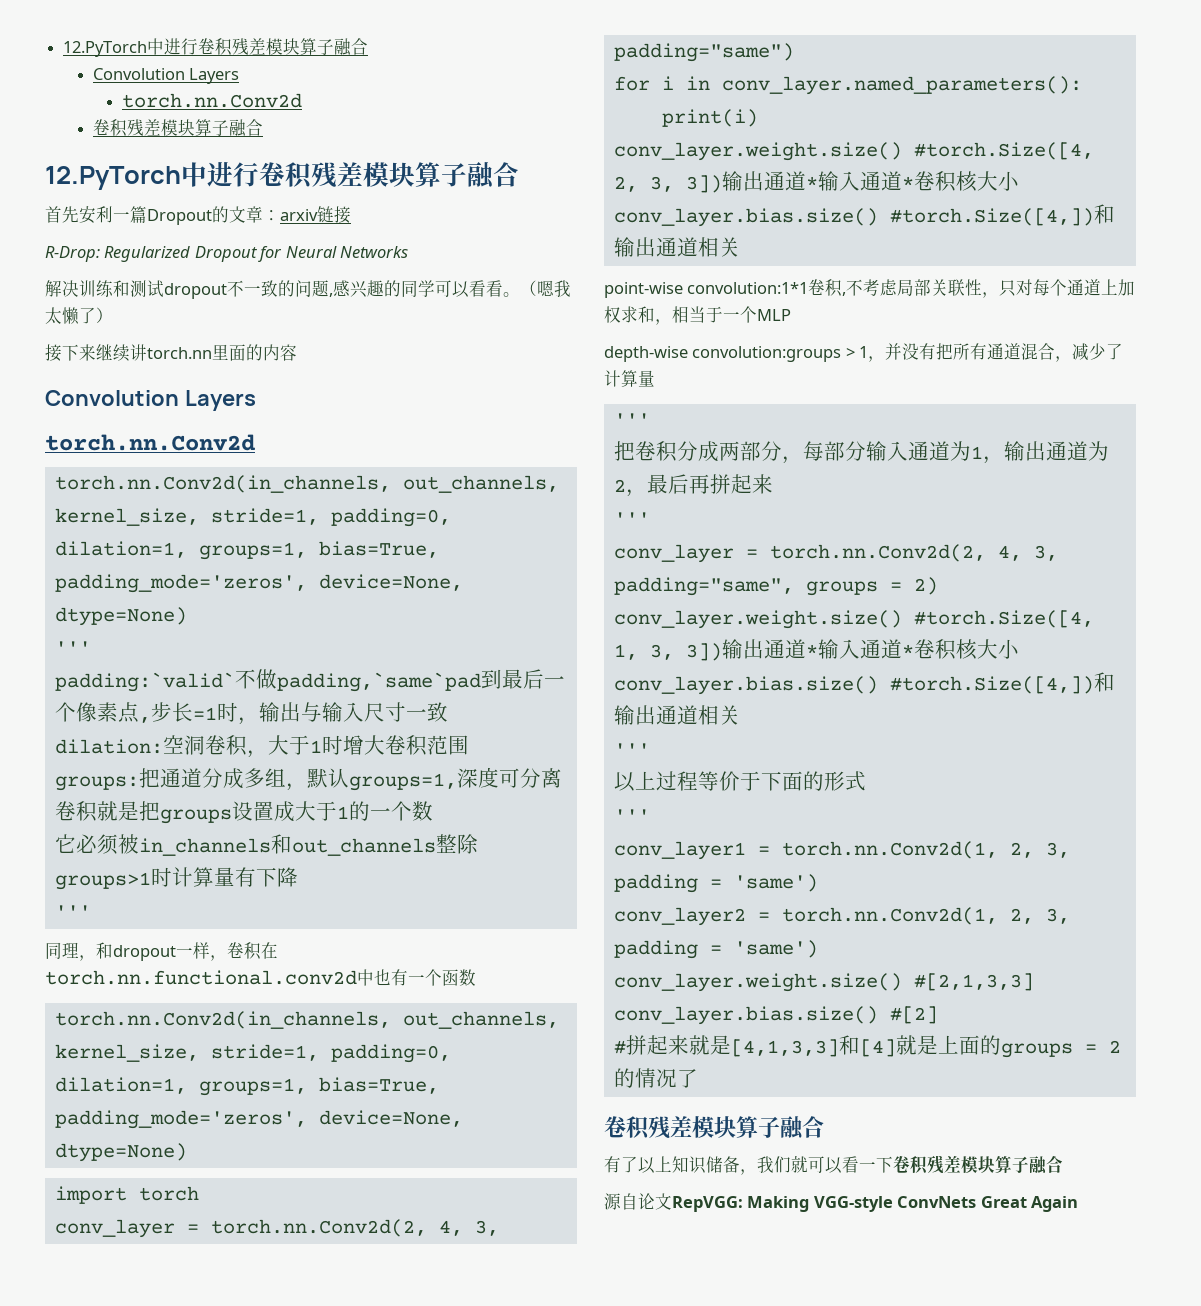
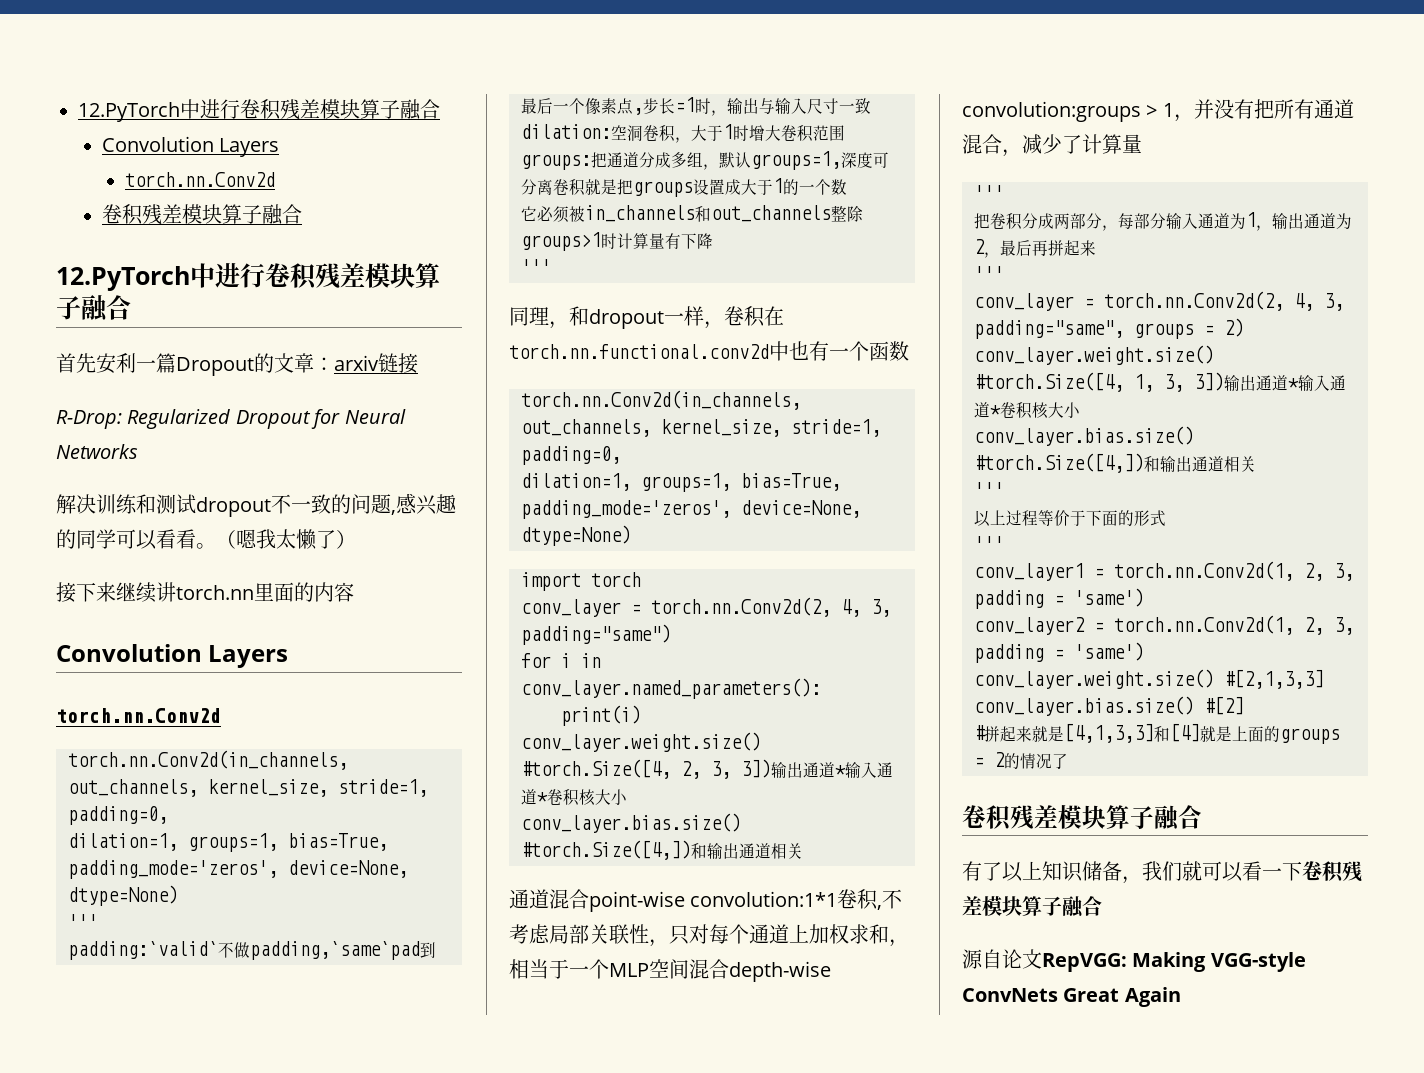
(740, 247) none -> [509,889,589,909] 通道混合
(791, 315) // -> [649,959,729,979] 空间混合

